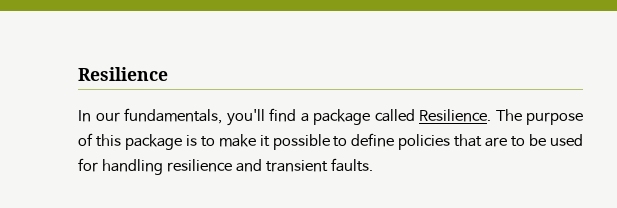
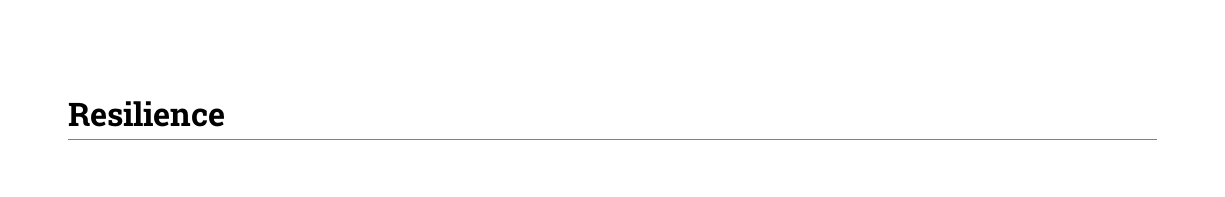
[78,108,583,126] [78,133,583,150] [78,158,373,175] // In our fundamentals, you'll find a package called Resilience. The purpose of this package is to make it possible to define policies that are to be used for handling resilience and transient faults. -> (225, 114) none

